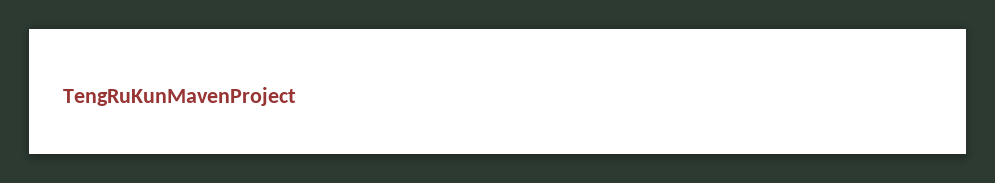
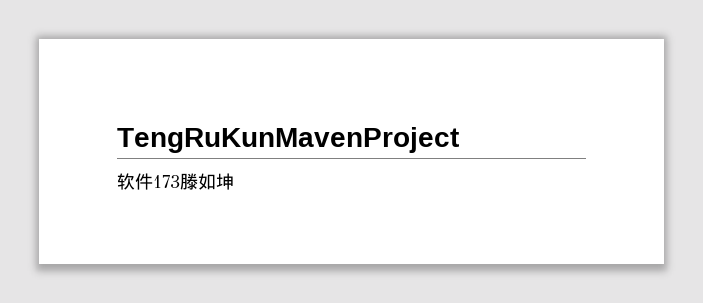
(296, 96) none -> [117,173,234,190] // 软件173滕如坤

